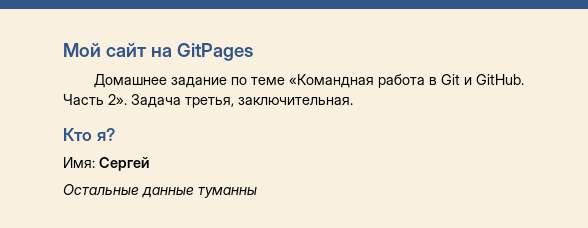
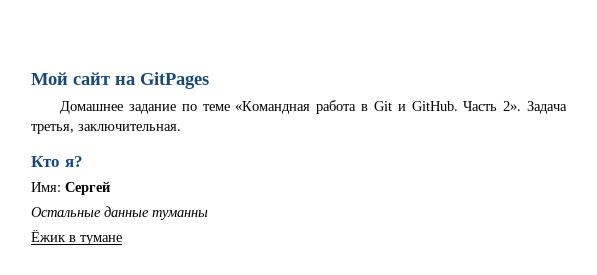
(257, 192) none -> [31,230,122,245] // Ёжик в тумане

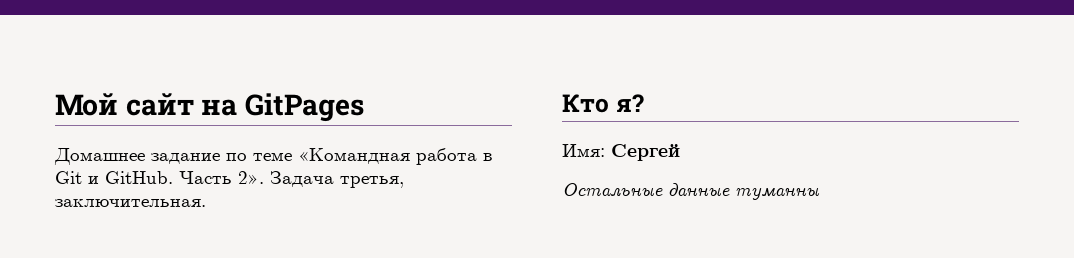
[31,230,122,245] // Ёжик в тумане -> (820, 194) none

